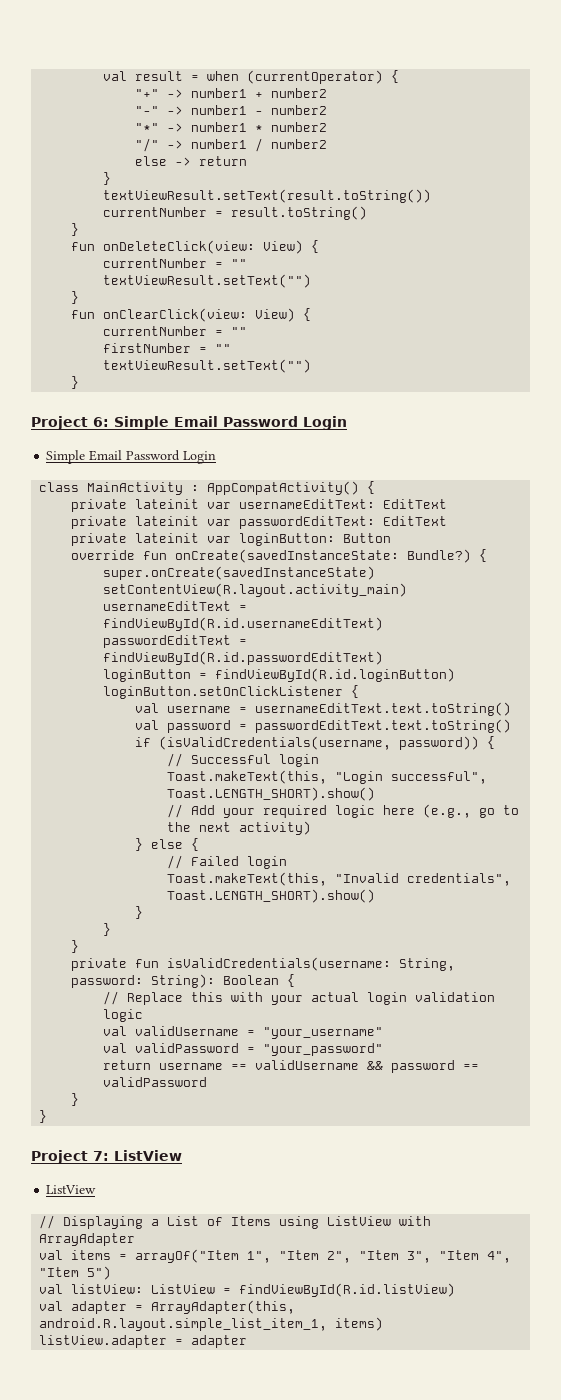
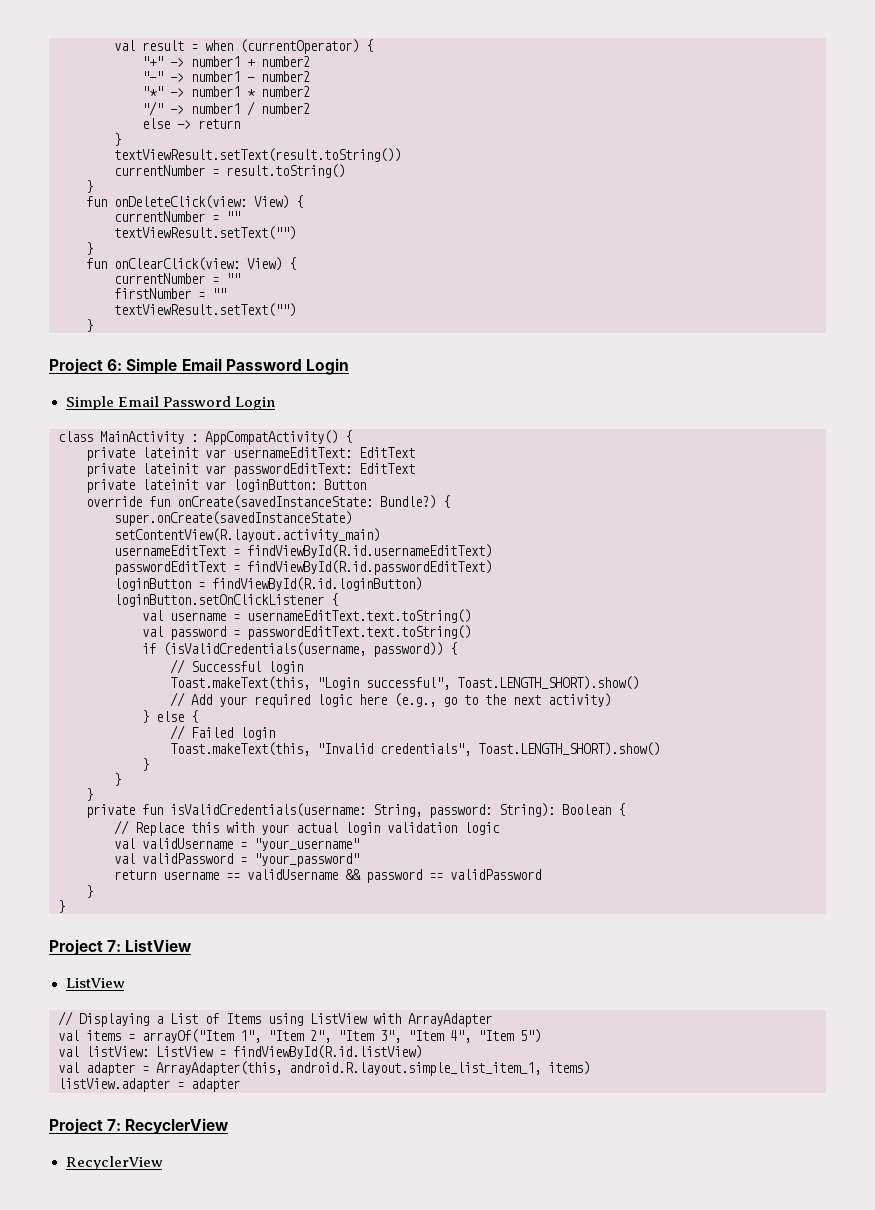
(248, 1341) none -> [49,1118,229,1134] [65,1156,163,1170] // Project 7: RecyclerView // RecyclerView

